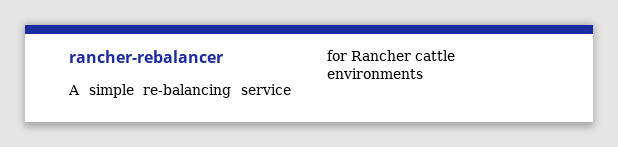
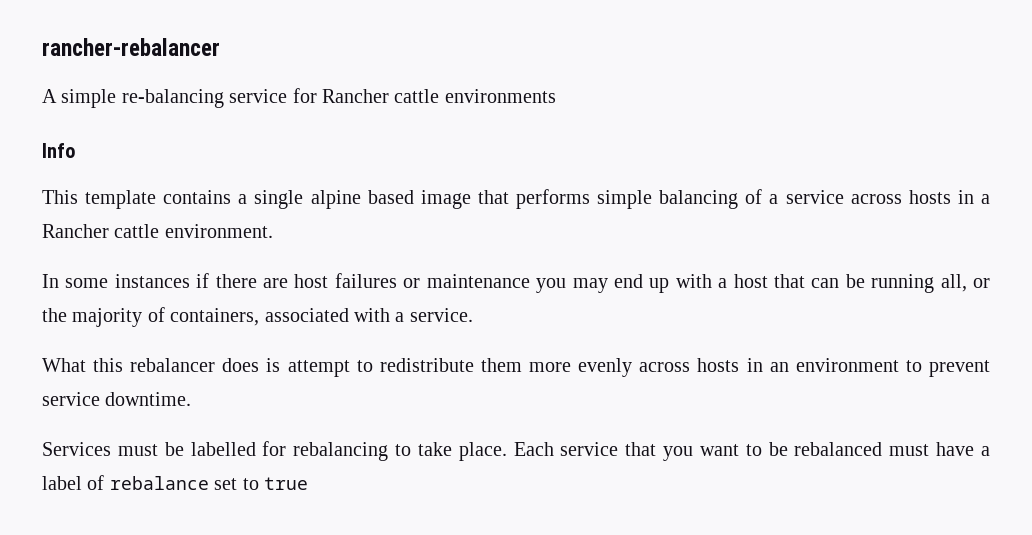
(423, 73) none -> [42,143,75,158] [42,189,990,209] [42,224,273,238] [42,273,990,293] [42,307,473,327] [42,358,991,377] [42,392,192,406] [42,441,991,461] [42,475,308,490] // Info // This template contains a single alpine based image that performs simple balancing of a service across hosts in a Rancher cattle environment. // In some instances if there are host failures or maintenance you may end up with a host that can be running all, or the majority of containers, associated with a service. // What this rebalancer does is attempt to redistribute them more evenly across hosts in an environment to prevent service downtime. // Services must be labelled for rebalancing to take place. Each service that you want to be rebalanced must have a label of rebalance set to true

